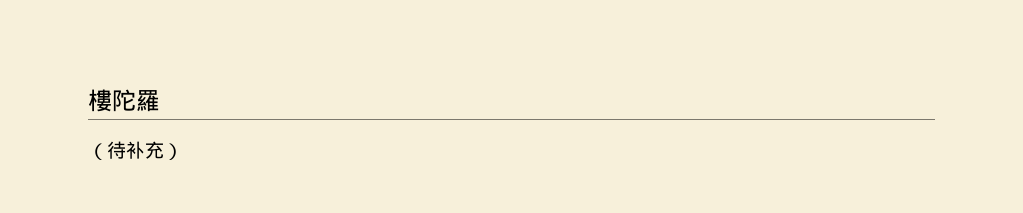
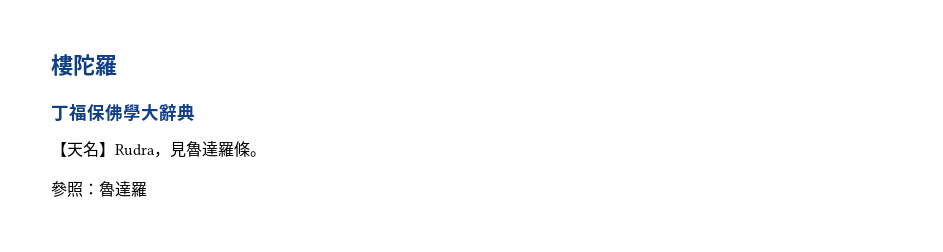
[88,141,183,160] （待补充） -> [51,103,195,122] [51,141,266,158] [51,181,147,197] 丁福保佛學大辭典 // 【天名】Rudra，見魯達羅條。 // 參照：魯達羅

